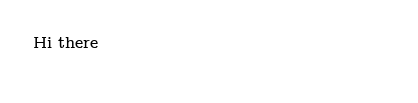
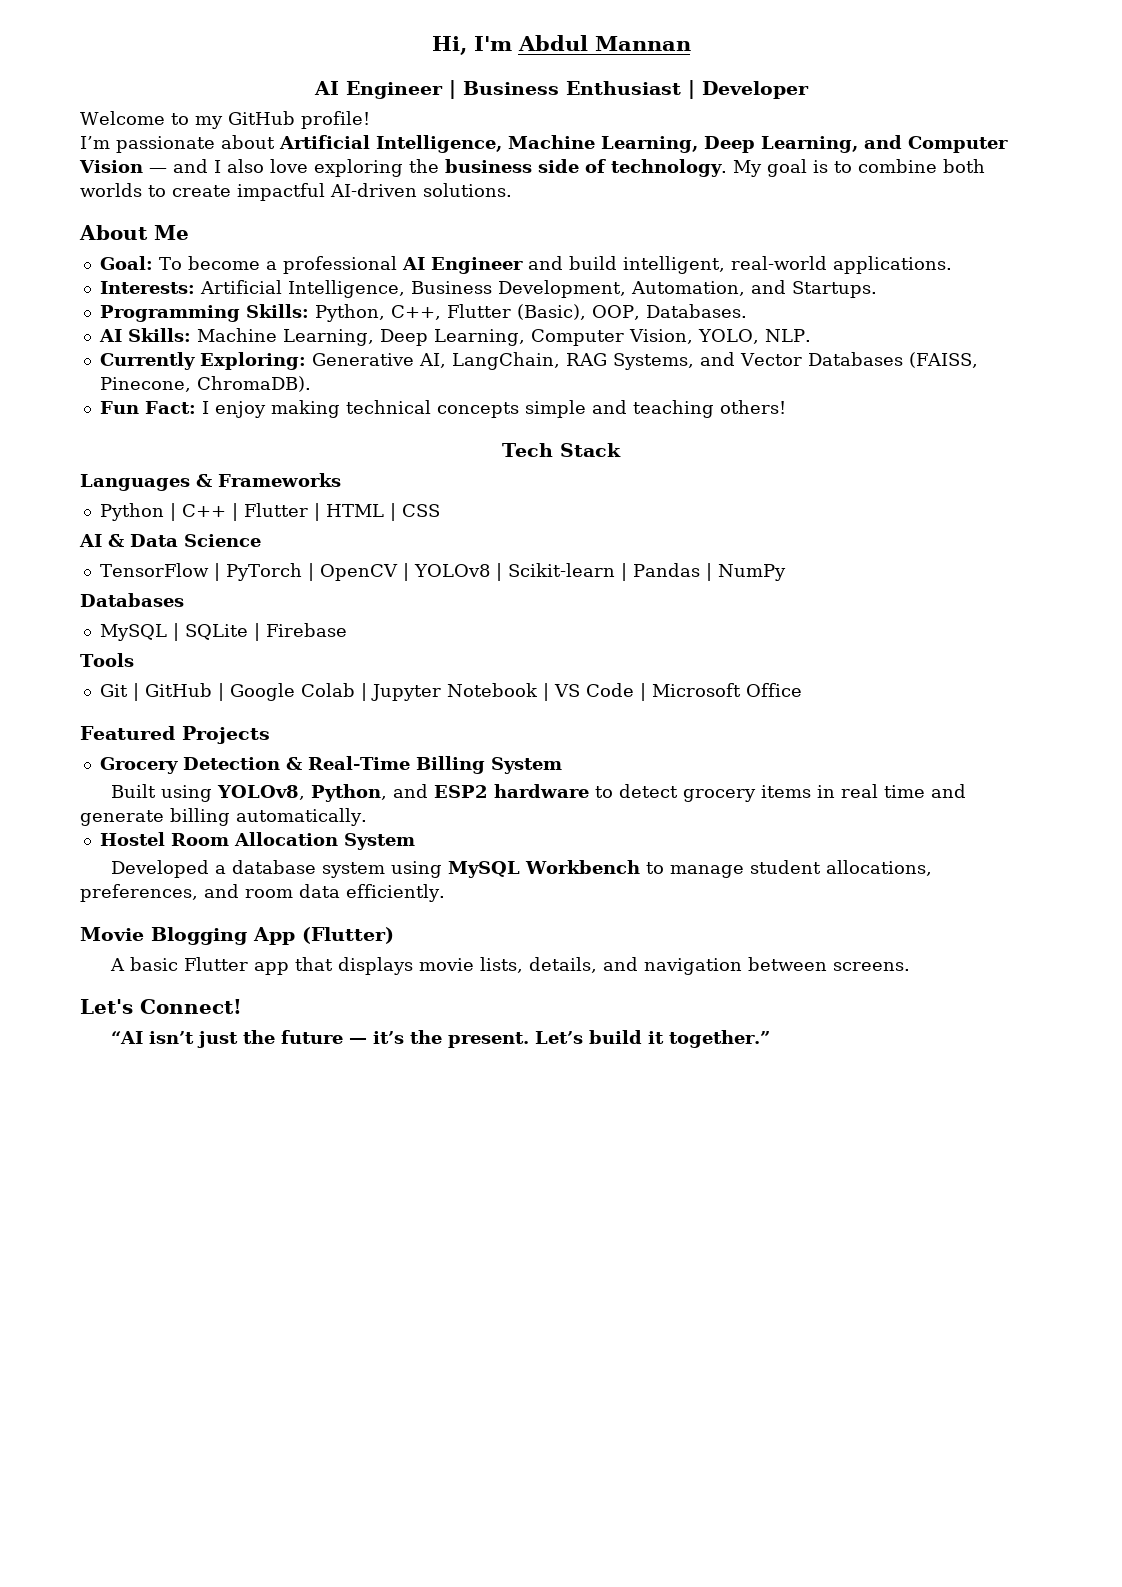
[33,37,98,48] Hi there -> [431,35,691,55] [313,80,809,99] [80,111,370,129] [80,135,1008,153] [79,159,985,177] [80,183,512,201] [79,225,189,240] [99,256,952,274] [99,280,877,298] [99,304,747,322] [98,328,811,346] [99,352,978,370] [99,376,311,392] [99,400,786,418] [501,443,622,457] [80,473,341,491] [99,503,440,521] [79,534,261,547] [99,563,786,581] [80,593,184,607] [99,623,347,641] [80,653,134,667] [99,683,802,701] [80,726,270,744] [99,756,562,774] [111,784,967,802] [80,808,367,826] [99,832,415,850] [111,860,933,878] [80,884,445,902] [80,927,394,945] [110,957,911,975] [80,999,242,1014] [111,1030,771,1048] Hi, I'm Abdul Mannan // AI Engineer | Business Enthusiast | Developer // Welcome to my GitHub profile! // I’m passionate about Artificial Intelligence, Machine Learning, Deep Learning, and Computer Vision — and I also love exploring the business side of technology. My goal is to combine both worlds to create impactful AI-driven solutions. // About Me // Goal: To become a professional AI Engineer and build intelligent, real-world applications. // Interests: Artificial Intelligence, Business Development, Automation, and Startups. // Programming Skills: Python, C++, Flutter (Basic), OOP, Databases. // AI Skills: Machine Learning, Deep Learning, Computer Vision, YOLO, NLP. // Currently Exploring: Generative AI, LangChain, RAG Systems, and Vector Databases (FAISS, Pinecone, ChromaDB). // Fun Fact: I enjoy making technical concepts simple and teaching others! // Tech Stack // Languages & Frameworks // Python | C++ | Flutter | HTML | CSS // AI & Data Science // TensorFlow | PyTorch | OpenCV | YOLOv8 | Scikit-learn | Pandas | NumPy // Databases // MySQL | SQLite | Firebase // Tools // Git | GitHub | Google Colab | Jupyter Notebook | VS Code | Microsoft Office // Featured Projects // Grocery Detection & Real-Time Billing System // Built using YOLOv8, Python, and ESP2 hardware to detect grocery items in real time and generate billing automatically. // Hostel Room Allocation System // Developed a database system using MySQL Workbench to manage student allocations, preferences, and room data efficiently. // Movie Blogging App (Flutter) // A basic Flutter app that displays movie lists, details, and navigation between screens. // Let's Connect! // “AI isn’t just the future — it’s the present. Let’s build it together.”

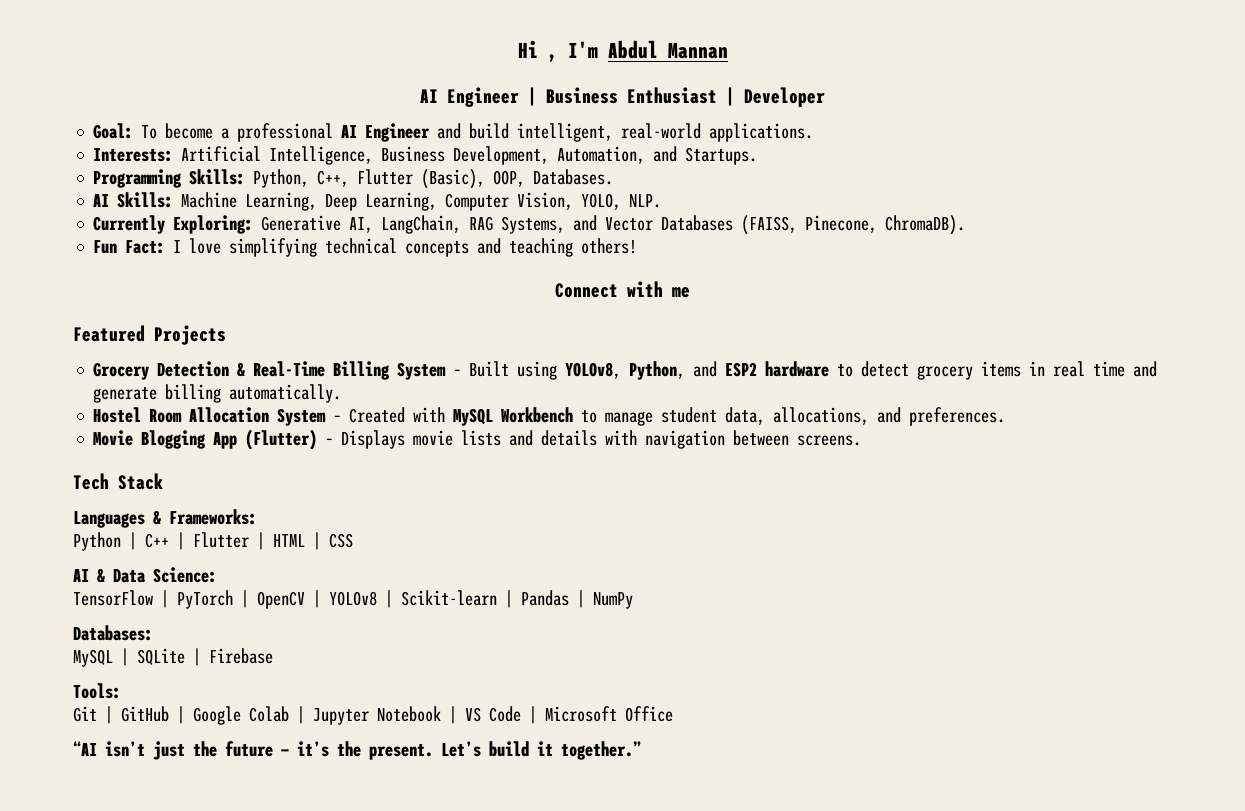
[431,36,467,55] Hi, -> [517,40,558,62] Hi ,
[80,111,370,129] [80,135,1008,153] [79,159,985,177] [80,183,512,201] [79,225,189,240] // Welcome to my GitHub profile! // I’m passionate about Artificial Intelligence, Machine Learning, Deep Learning, and Computer Vision — and I also love exploring the business side of technology. My goal is to combine both worlds to create impactful AI-driven solutions. // About Me -> (825, 97) none
[214,400,340,418] enjoy making -> [189,238,318,257] love simplifying
[524,400,586,418] simple -> (470, 249) none
[501,443,622,457] [80,473,341,491] [99,503,440,521] [79,534,261,547] [99,563,786,581] [80,593,184,607] [99,623,347,641] [80,653,134,667] [99,683,802,701] Tech Stack // Languages & Frameworks // Python | C++ | Flutter | HTML | CSS // AI & Data Science // TensorFlow | PyTorch | OpenCV | YOLOv8 | Scikit-learn | Pandas | NumPy // Databases // MySQL | SQLite | Firebase // Tools // Git | GitHub | Google Colab | Jupyter Notebook | VS Code | Microsoft Office -> [555,281,690,298] Connect with me
(562, 765) // -> [453,369,462,376] –
[111,860,443,878] // Developed a database system using -> [333,407,446,423] – Created with
[826,860,933,876] [80,884,445,902] [80,927,394,945] [110,957,911,975] [80,999,242,1014] allocations, preferences, and room data efficiently. // Movie Blogging App (Flutter) // A basic Flutter app that displays movie lists, details, and navigation between screens. // Let's Connect! -> [725,407,1006,426] [93,429,862,450] [73,473,163,490] [73,509,257,528] [73,532,353,551] [73,567,217,583] [73,590,633,609] [73,625,153,641] [73,648,273,667] [73,683,121,699] [73,706,673,725] data, allocations, and preferences. // Movie Blogging App (Flutter) – Displays movie lists and details with navigation between screens. // Tech Stack // Languages & Frameworks: // Python | C++ | Flutter | HTML | CSS // AI & Data Science: // TensorFlow | PyTorch | OpenCV | YOLOv8 | Scikit-learn | Pandas | NumPy // Databases: // MySQL | SQLite | Firebase // Tools: // Git | GitHub | Google Colab | Jupyter Notebook | VS Code | Microsoft Office

